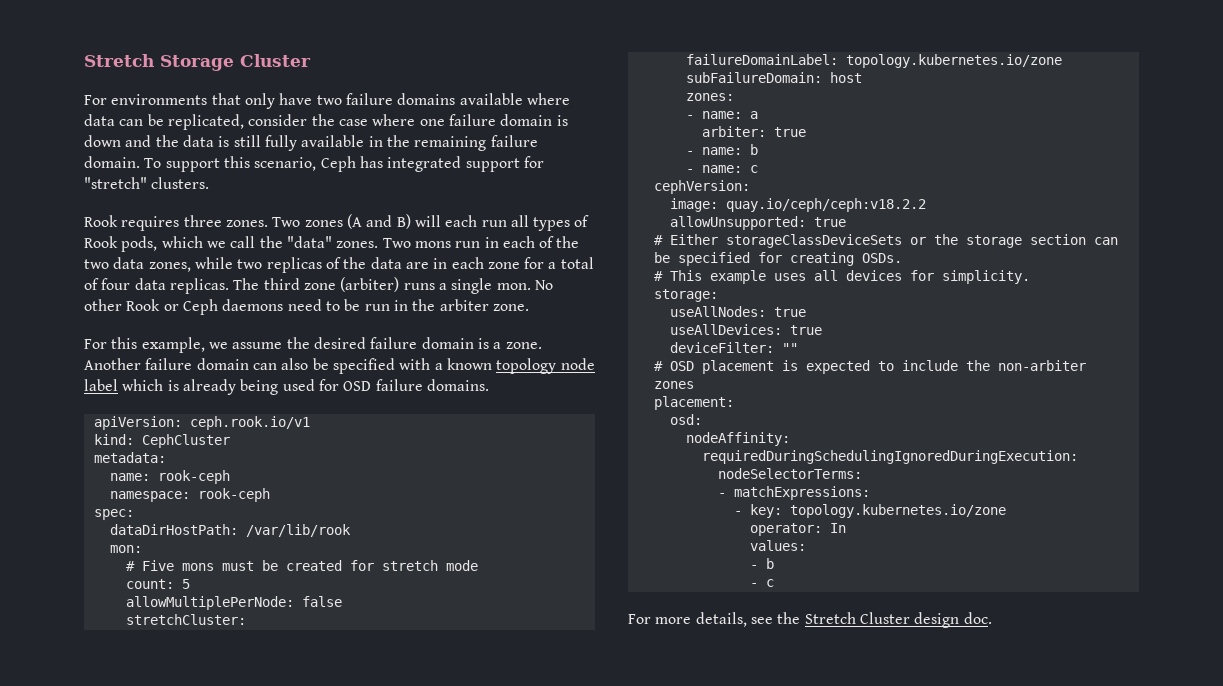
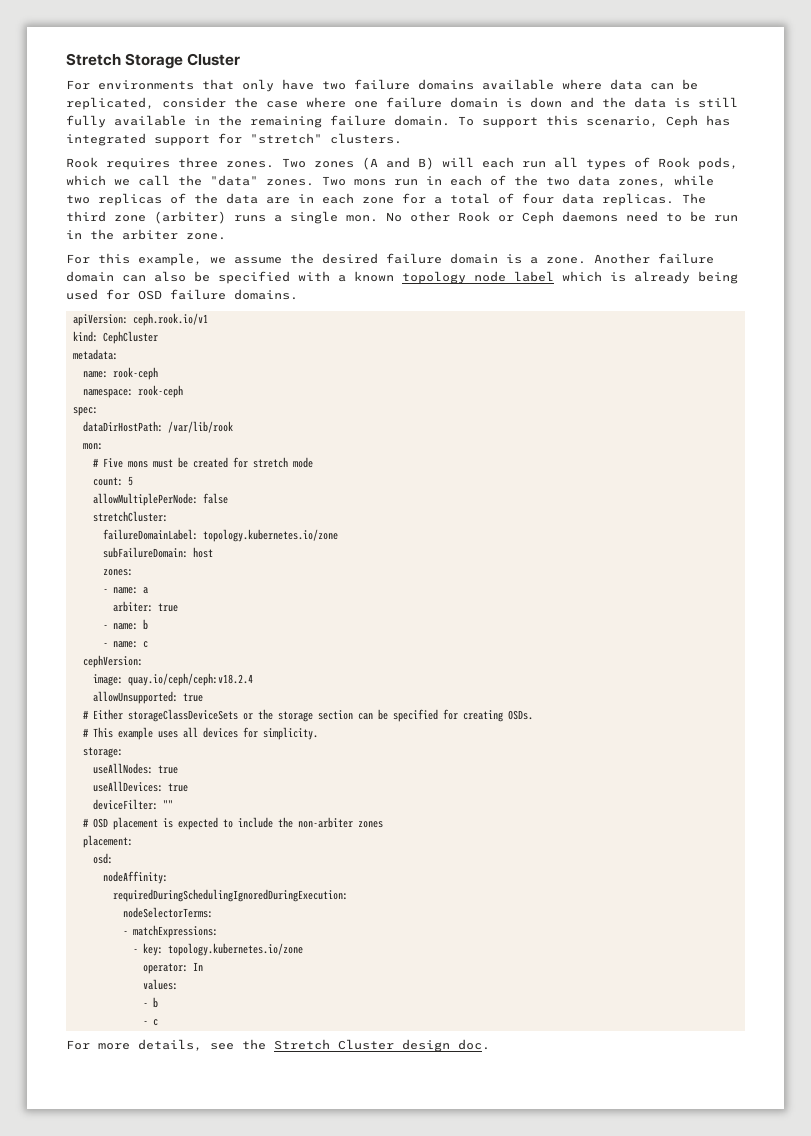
[725,198,926,212] quay.io/ceph/ceph:v18.2.2 -> [127,673,253,686] quay.io/ceph/ceph:v18.2.4

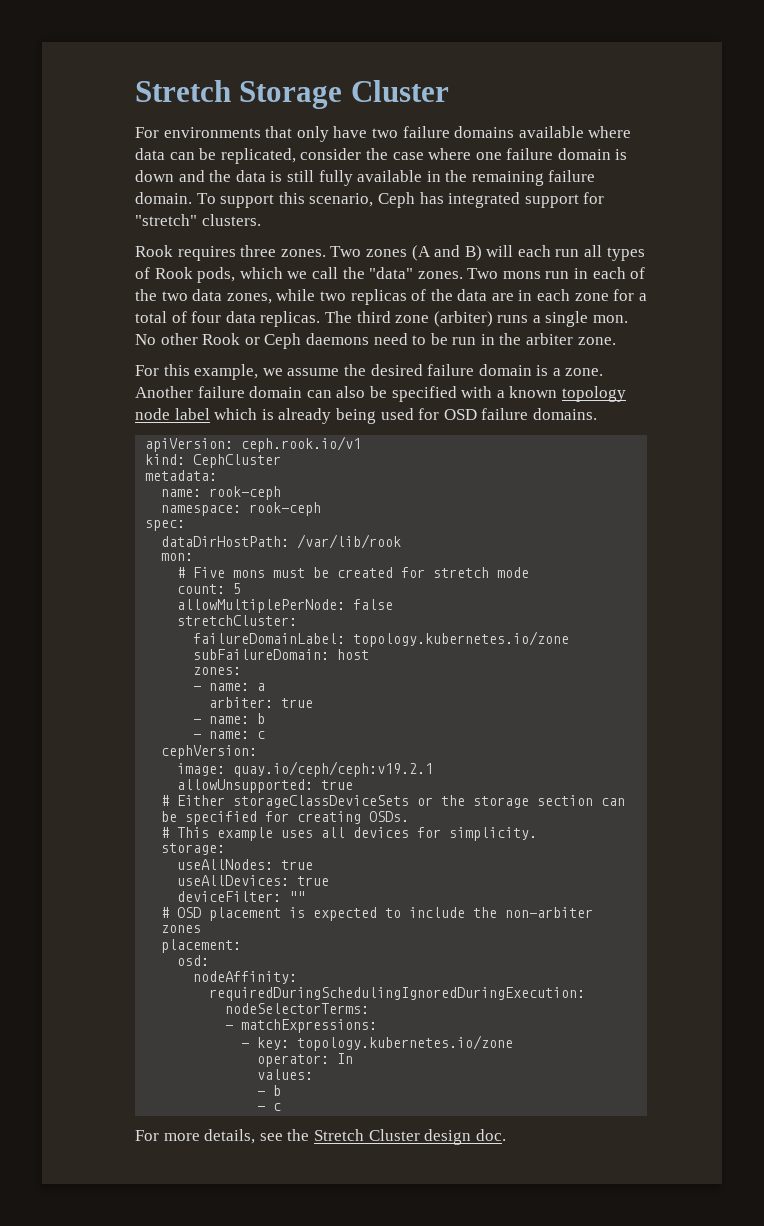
[127,673,253,686] quay.io/ceph/ceph:v18.2.4 -> [233,761,434,777] quay.io/ceph/ceph:v19.2.1

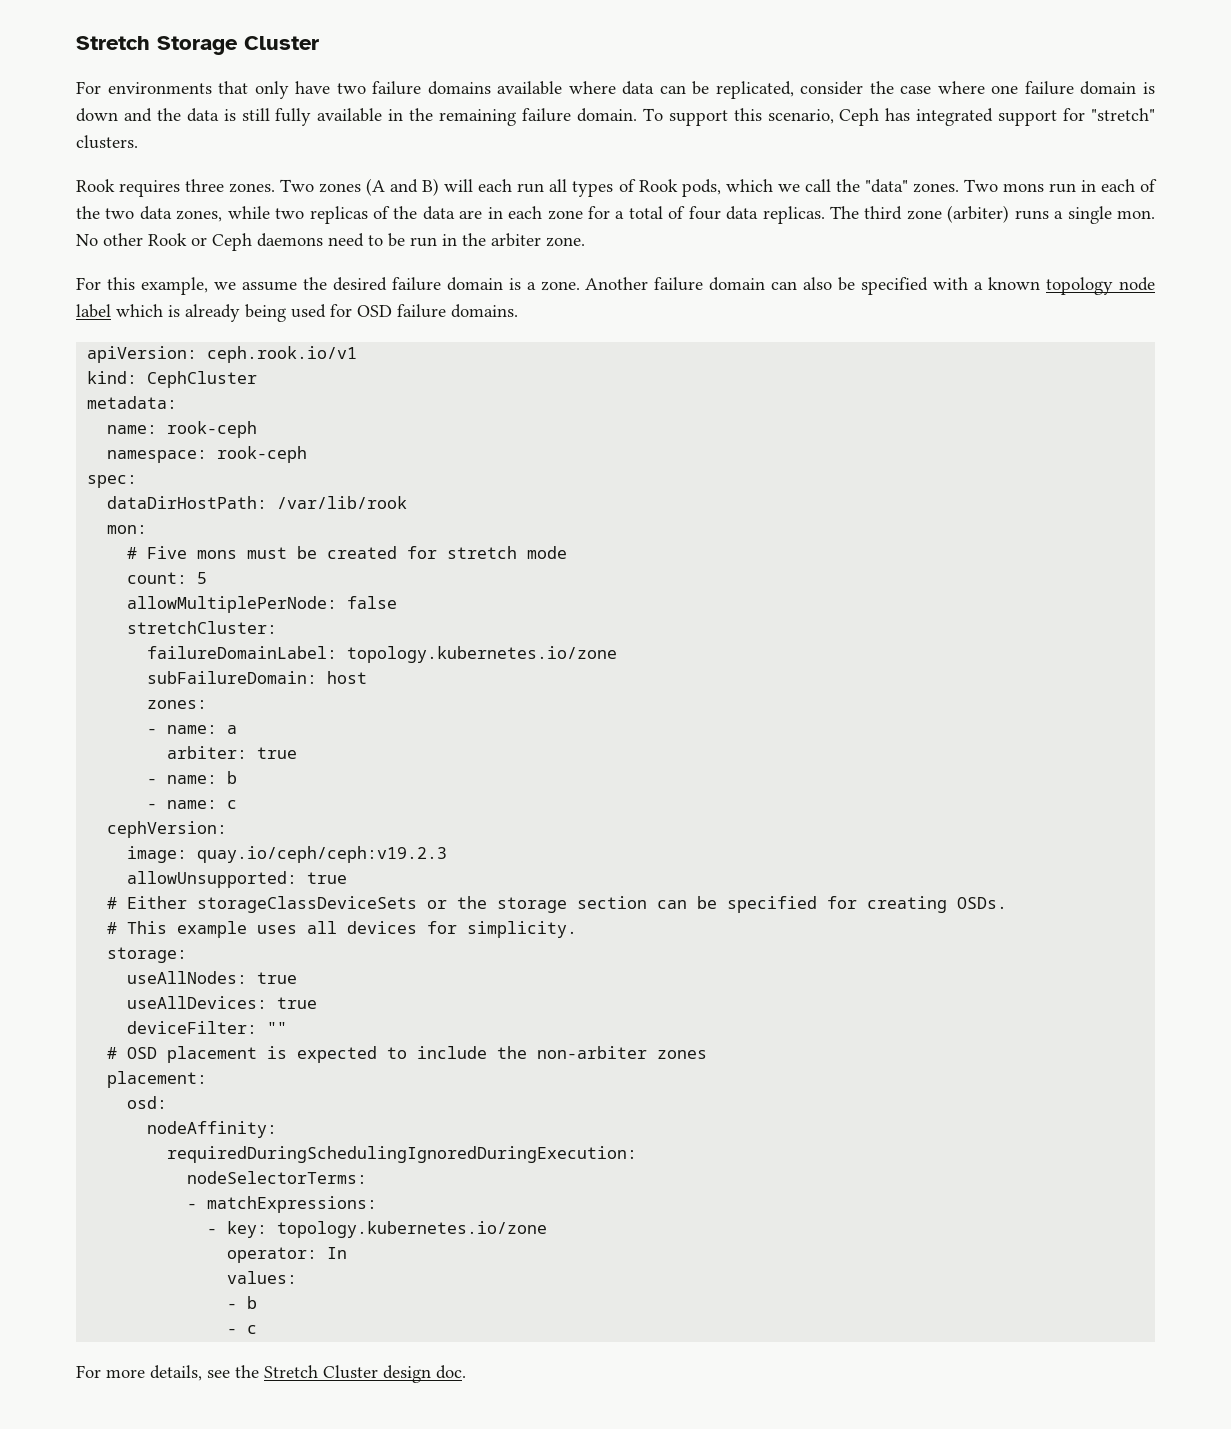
[233,761,434,777] quay.io/ceph/ceph:v19.2.1 -> [197,846,448,863] quay.io/ceph/ceph:v19.2.3

